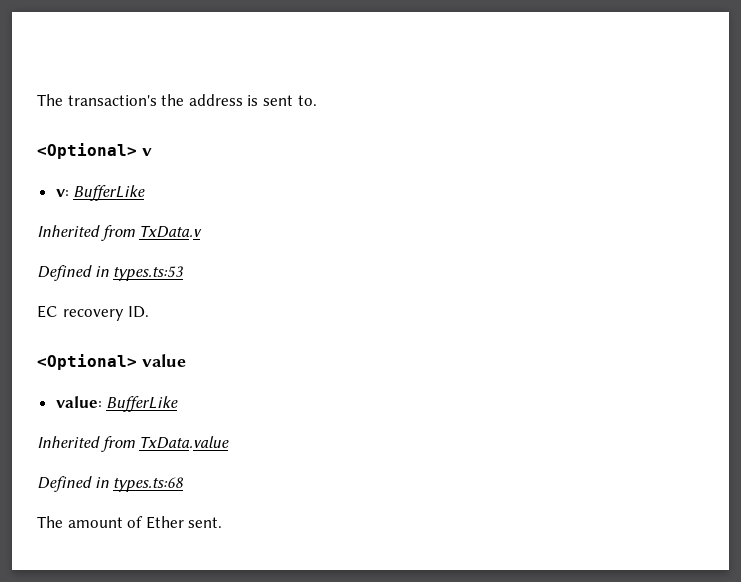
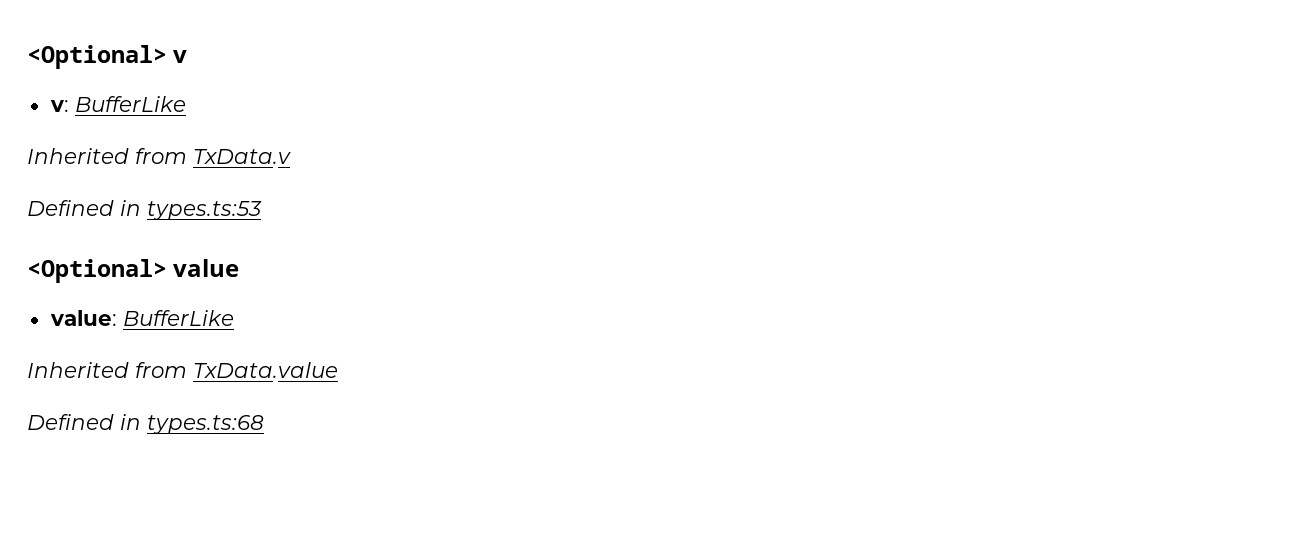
[37,94,317,106] The transaction's the address is sent to. // -> (27, 57) none
[37,305,150,321] // EC recovery ID. -> (262, 210) none
[37,516,223,529] // The amount of Ether sent. -> (264, 424) none

